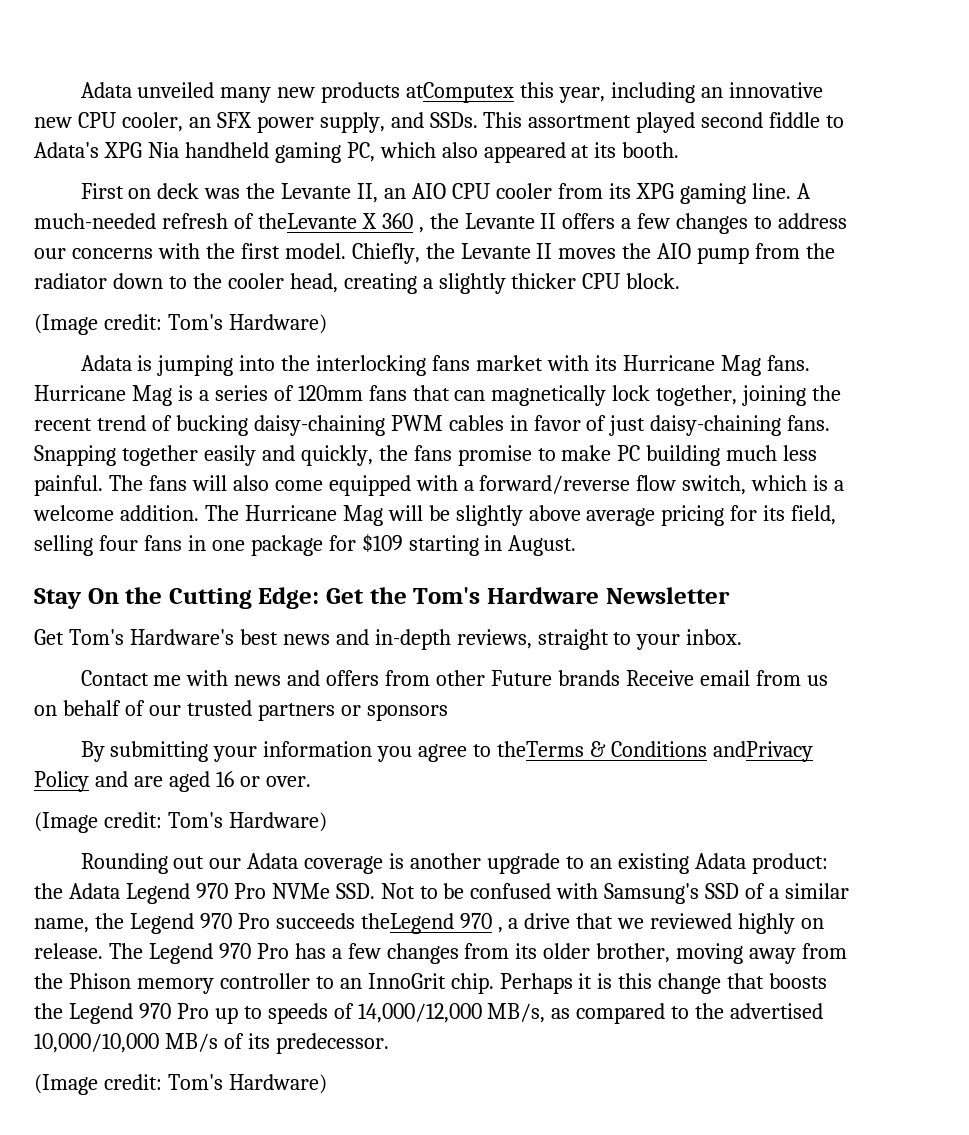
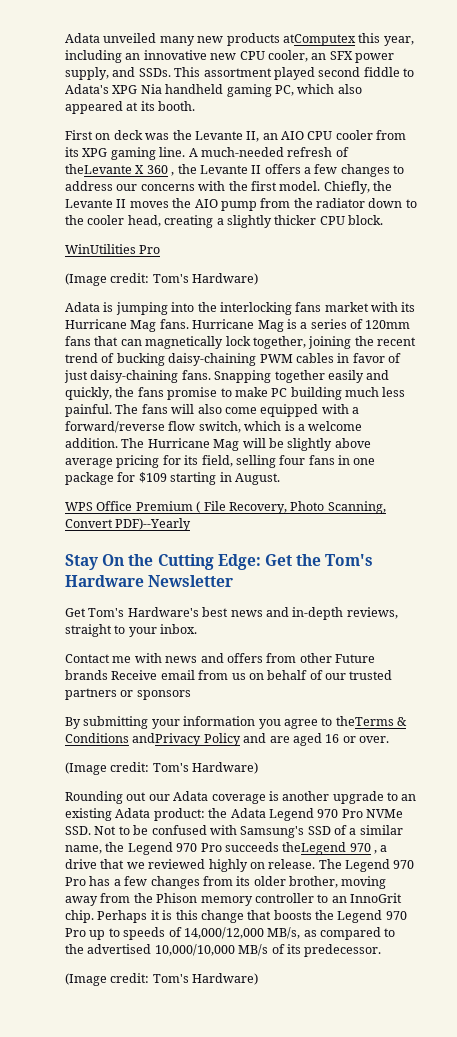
(681, 281) none -> [65,244,161,254] // WinUtilities Pro
(577, 545) none -> [65,501,386,514] [65,518,192,531] // WPS Office Premium ( File Recovery, Photo Scanning, Convert PDF)--Yearly

